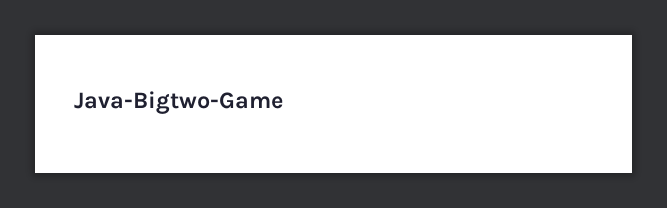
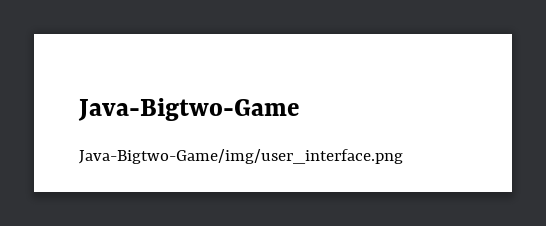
(283, 102) none -> [79,149,403,164] // Java-Bigtwo-Game/img/user_interface.png

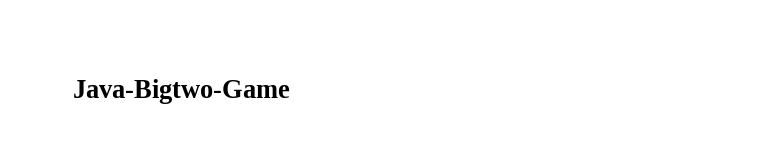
[79,149,403,164] // Java-Bigtwo-Game/img/user_interface.png -> (290, 91) none

